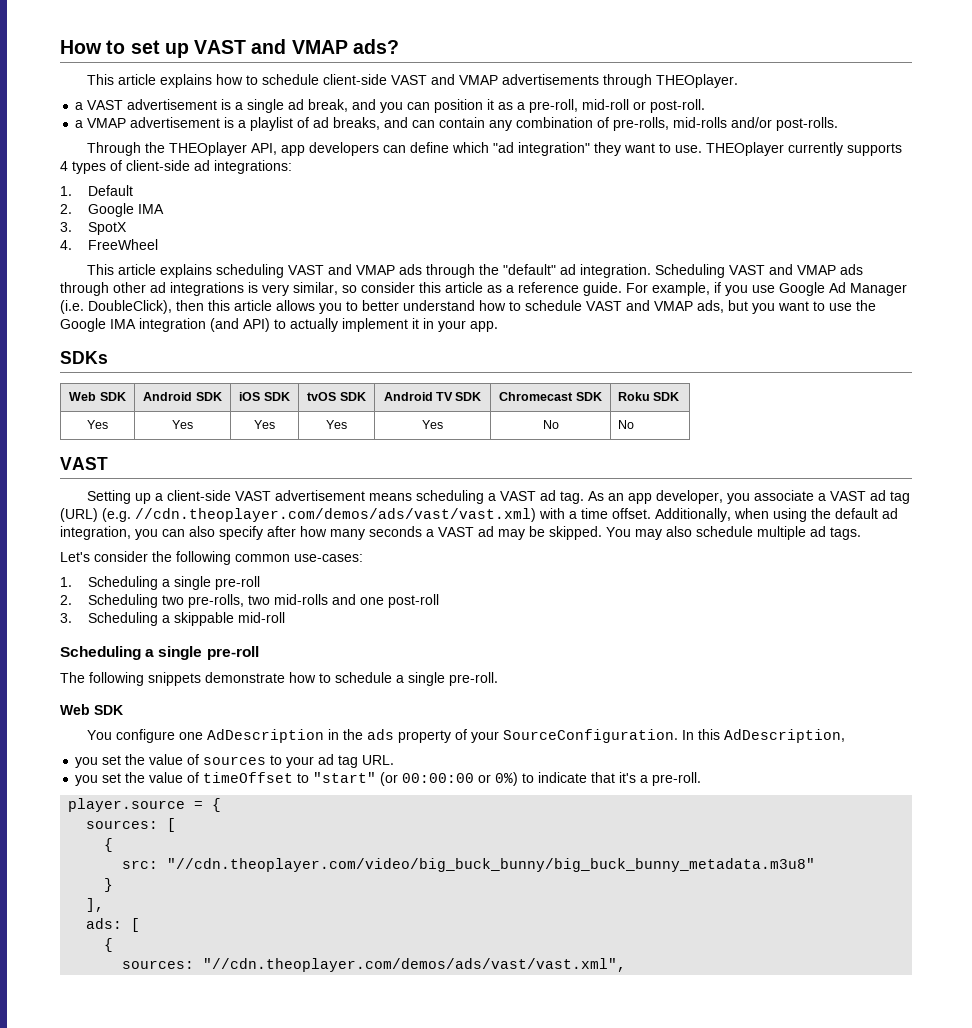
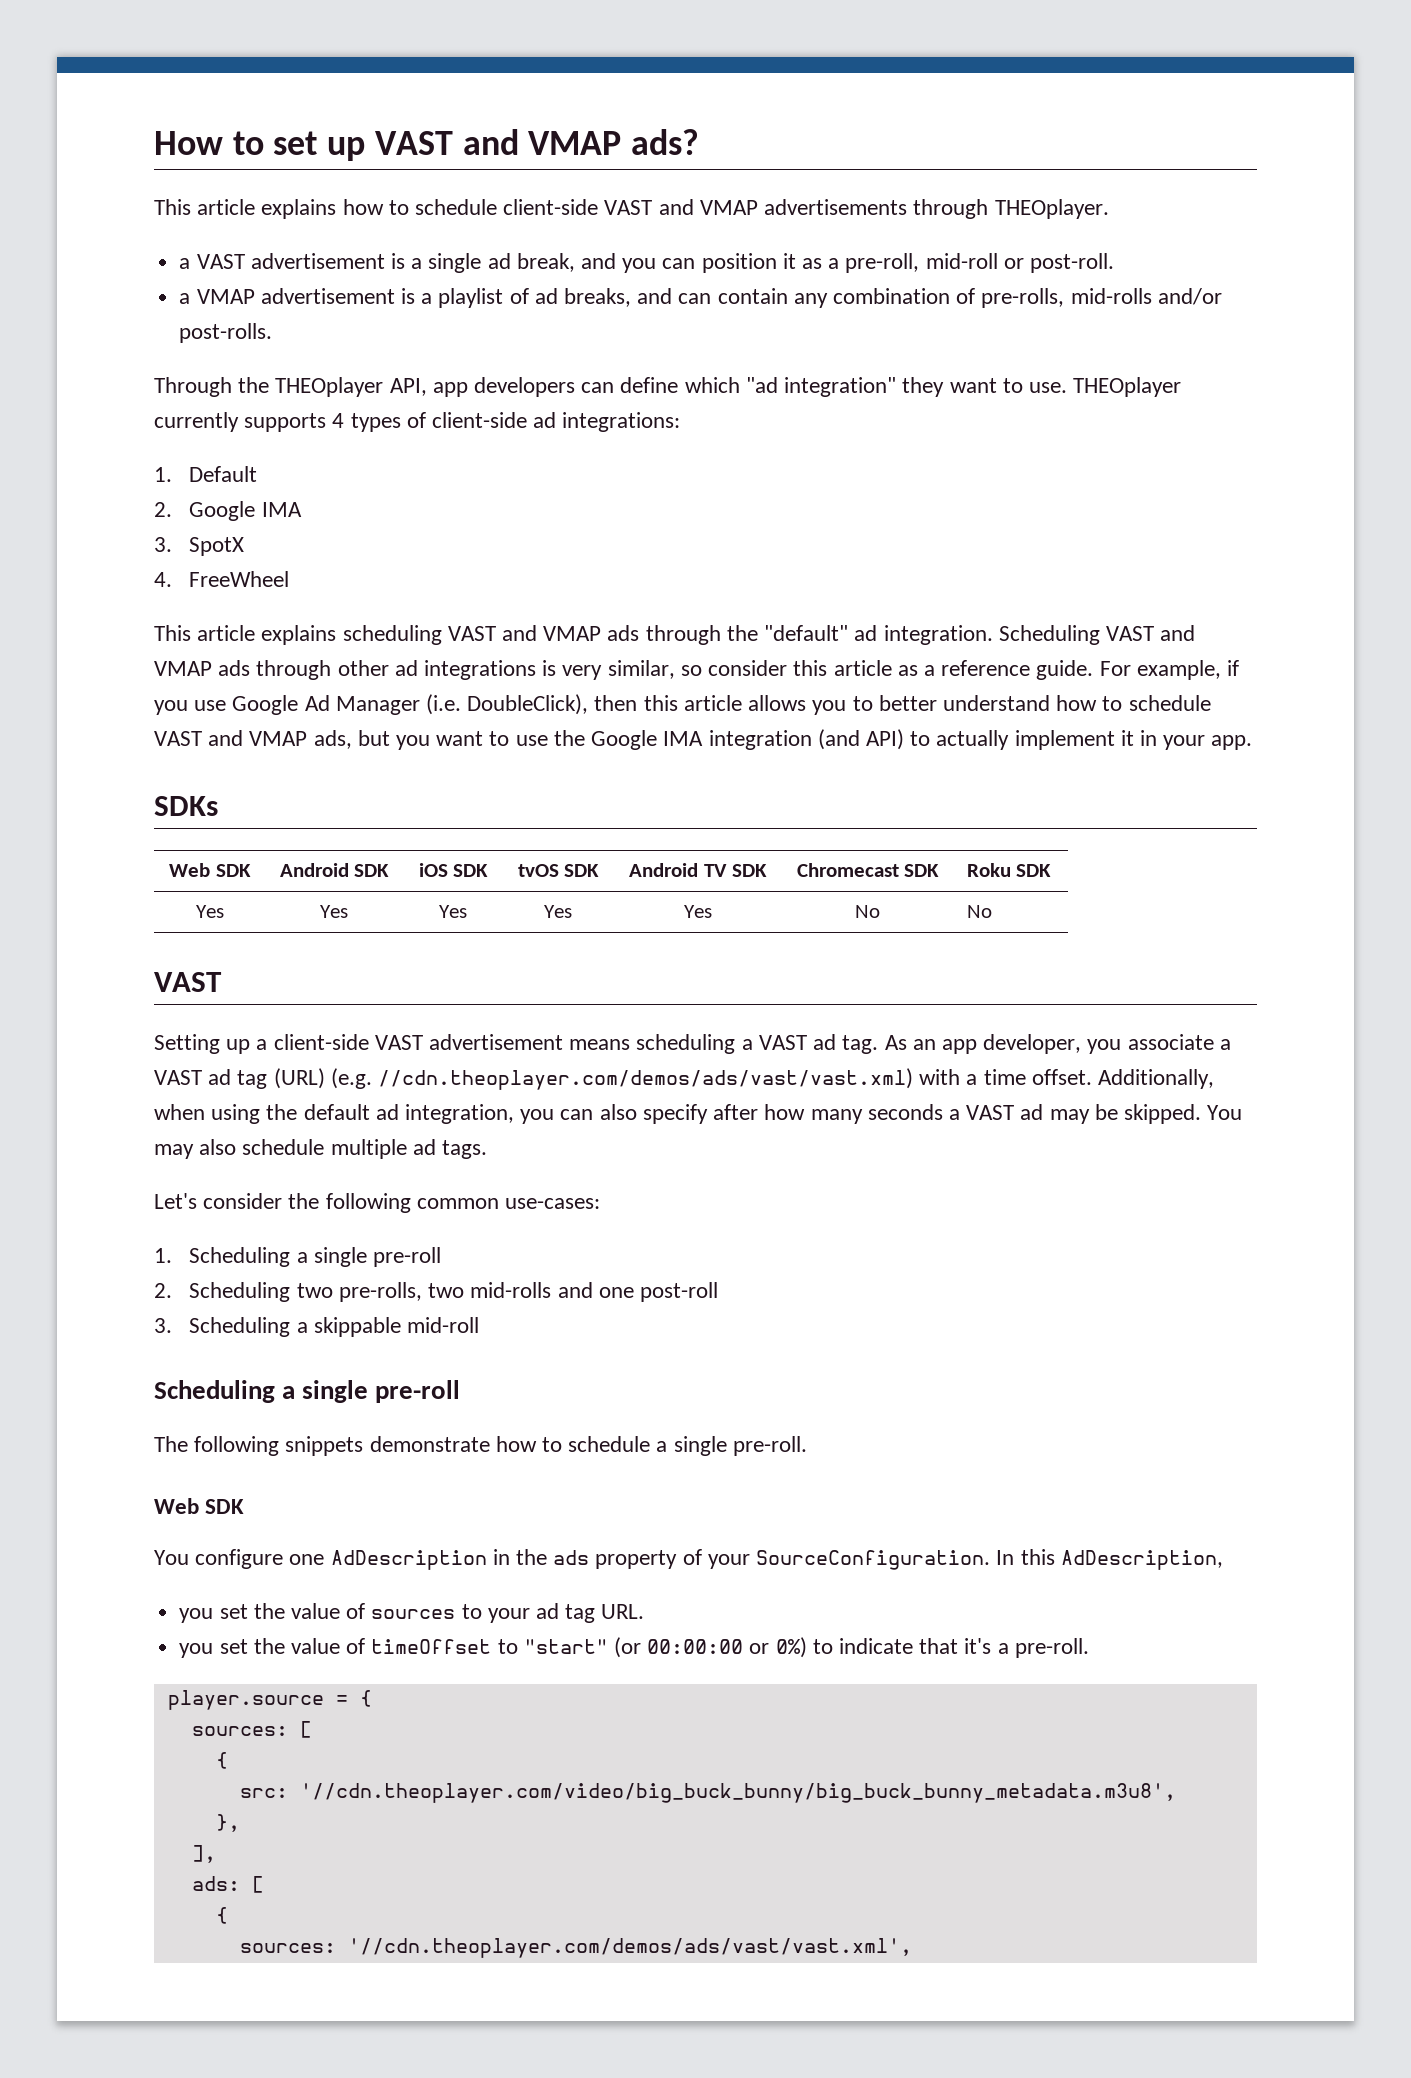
[167,858,816,872] [104,878,114,892] "//cdn.theoplayer.com/video/big_buck_bunny/big_buck_bunny_metadata.m3u8" // } -> [299,1783,1176,1803] [215,1814,240,1832] '//cdn.theoplayer.com/video/big_buck_bunny/big_buck_bunny_metadata.m3u8', // },
[203,958,627,972] "//cdn.theoplayer.com/demos/ads/vast/vast.xml", -> [347,1938,912,1958] '//cdn.theoplayer.com/demos/ads/vast/vast.xml',

